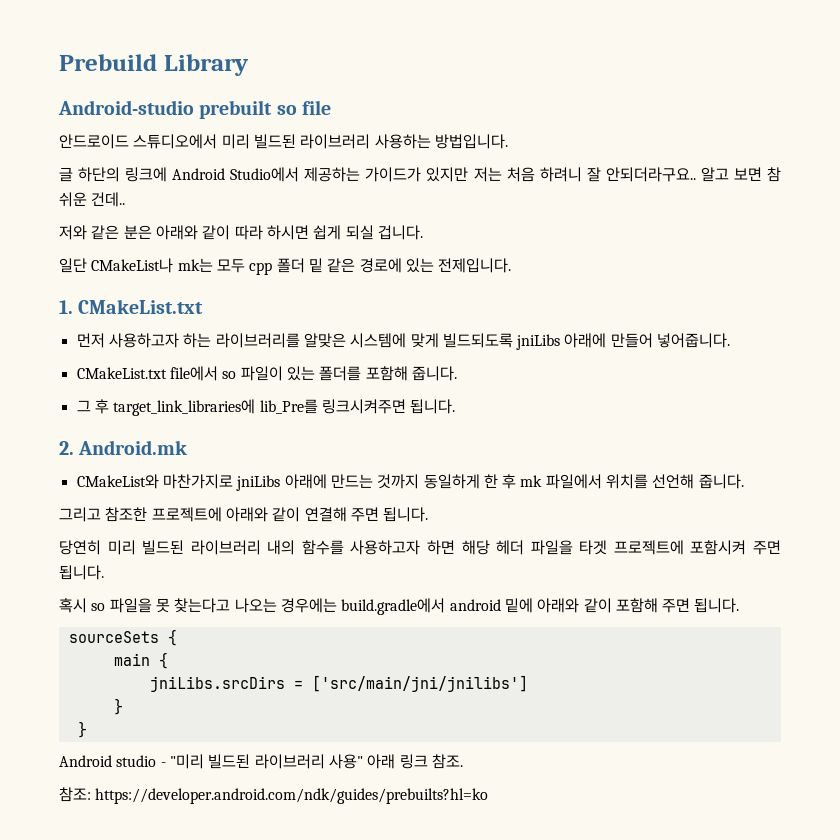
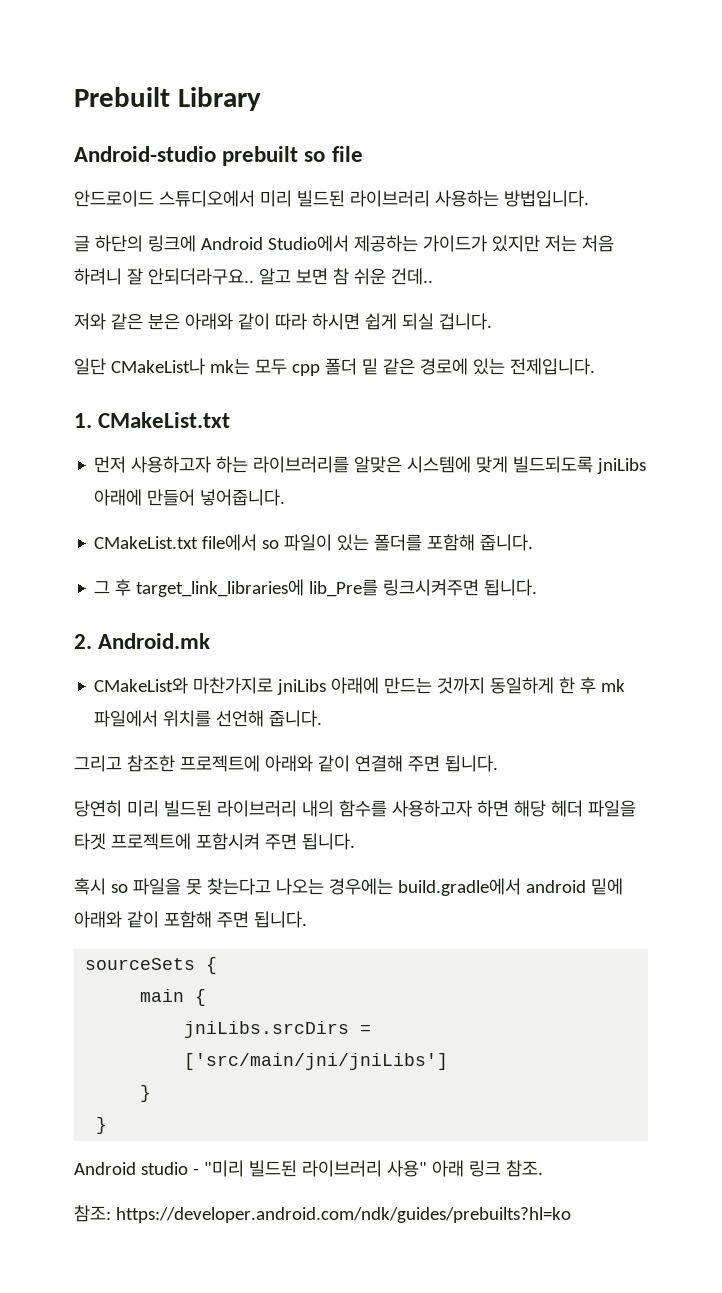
[59,54,157,71] Prebuild -> [74,87,170,107] Prebuilt
[311,675,528,692] ['src/main/jni/jnilibs'] -> [184,1053,449,1070] ['src/main/jni/jniLibs']

